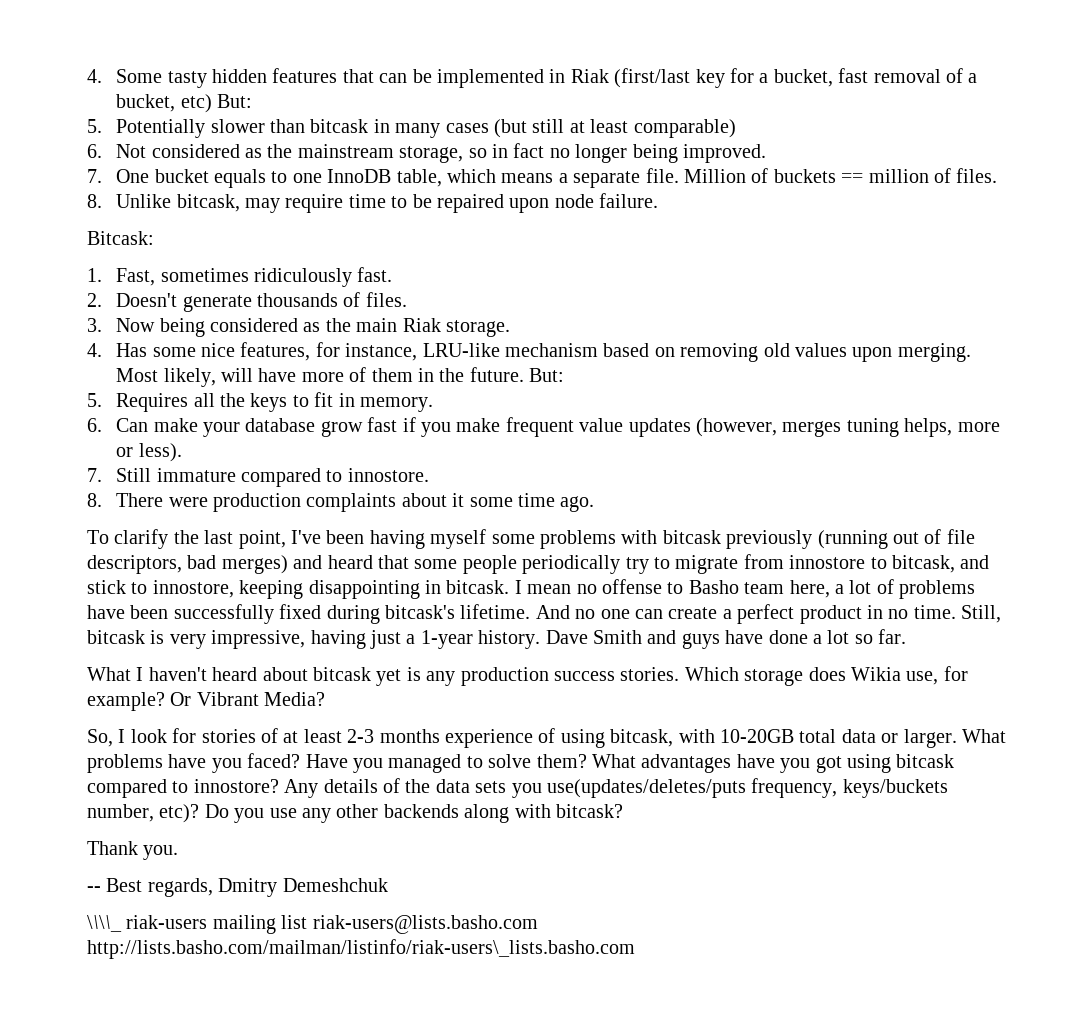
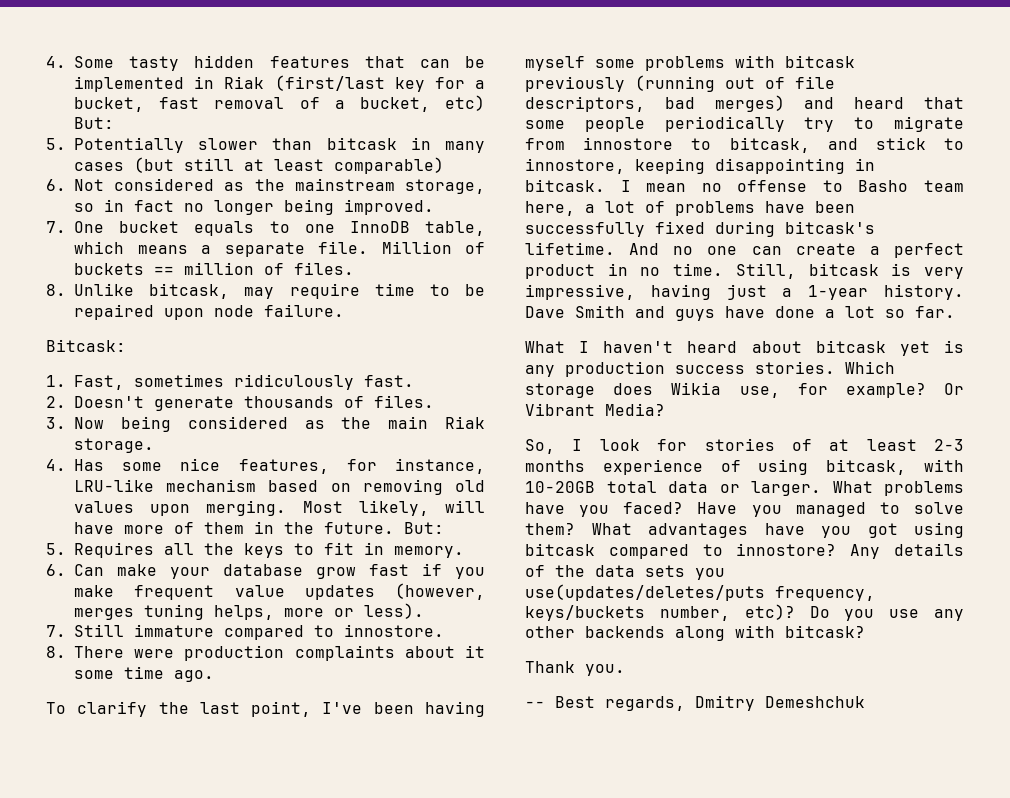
[87,915,538,934] [87,939,635,959] // \\\\_ riak-users mailing list riak-users@lists.basho.com http://lists.basho.com/mailman/listinfo/riak-users\_lists.basho.com -> (865, 702) none

